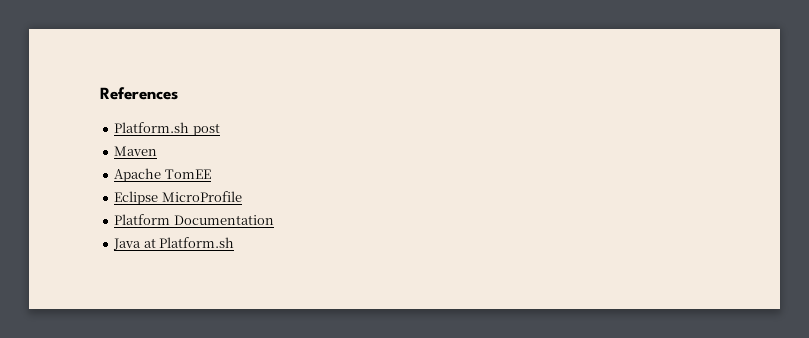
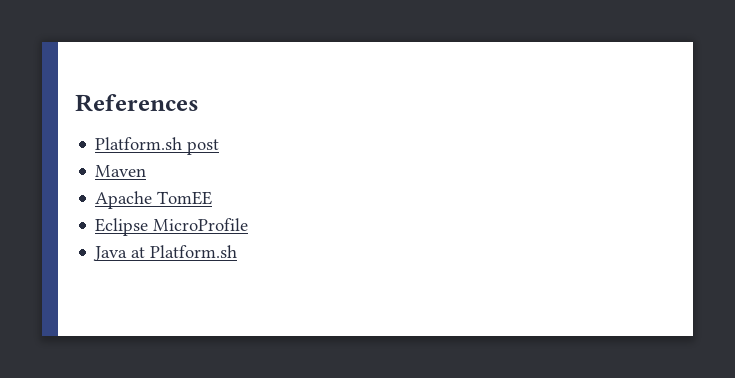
[114,214,274,225] // Platform Documentation -> (249, 224) none

